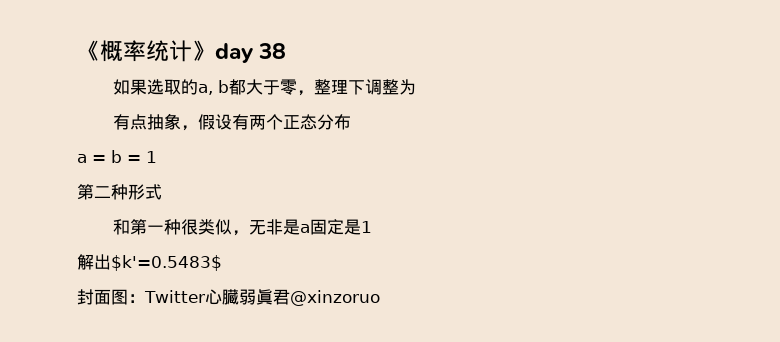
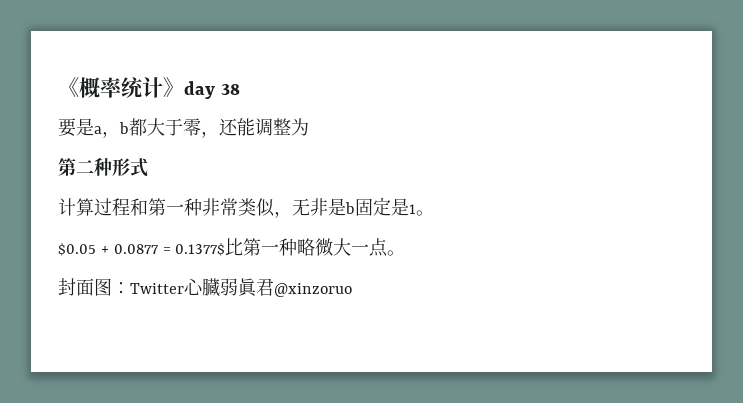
[113,79,214,95] 如果选取的a, -> [58,118,120,138] 要是a，
[314,79,366,95] 整理下 -> [219,118,255,136] 还能
[113,113,352,131] [77,150,157,163] // 有点抽象，假设有两个正态分布 // a = b = 1 -> (309, 127) none
(162, 192) none -> [58,198,130,216] 计算过程
[181,219,199,235] 很 -> [202,198,238,216] 非常
[300,224,311,233] a -> [345,202,355,214] b
[77,254,222,271] // 解出$k'=0.5483$ -> [416,210,434,216] [58,238,406,257] 。 // $0.05 + 0.0877 = 0.1377$比第一种略微大一点。

